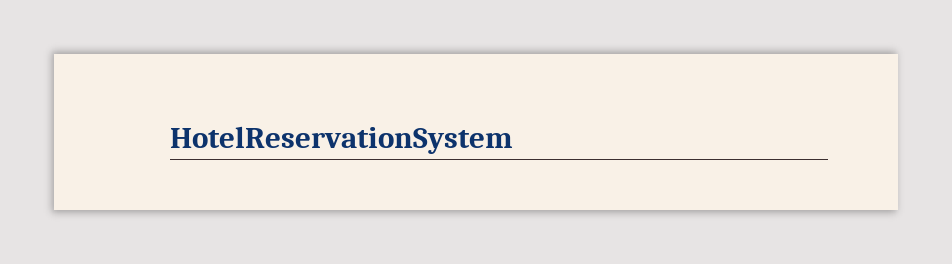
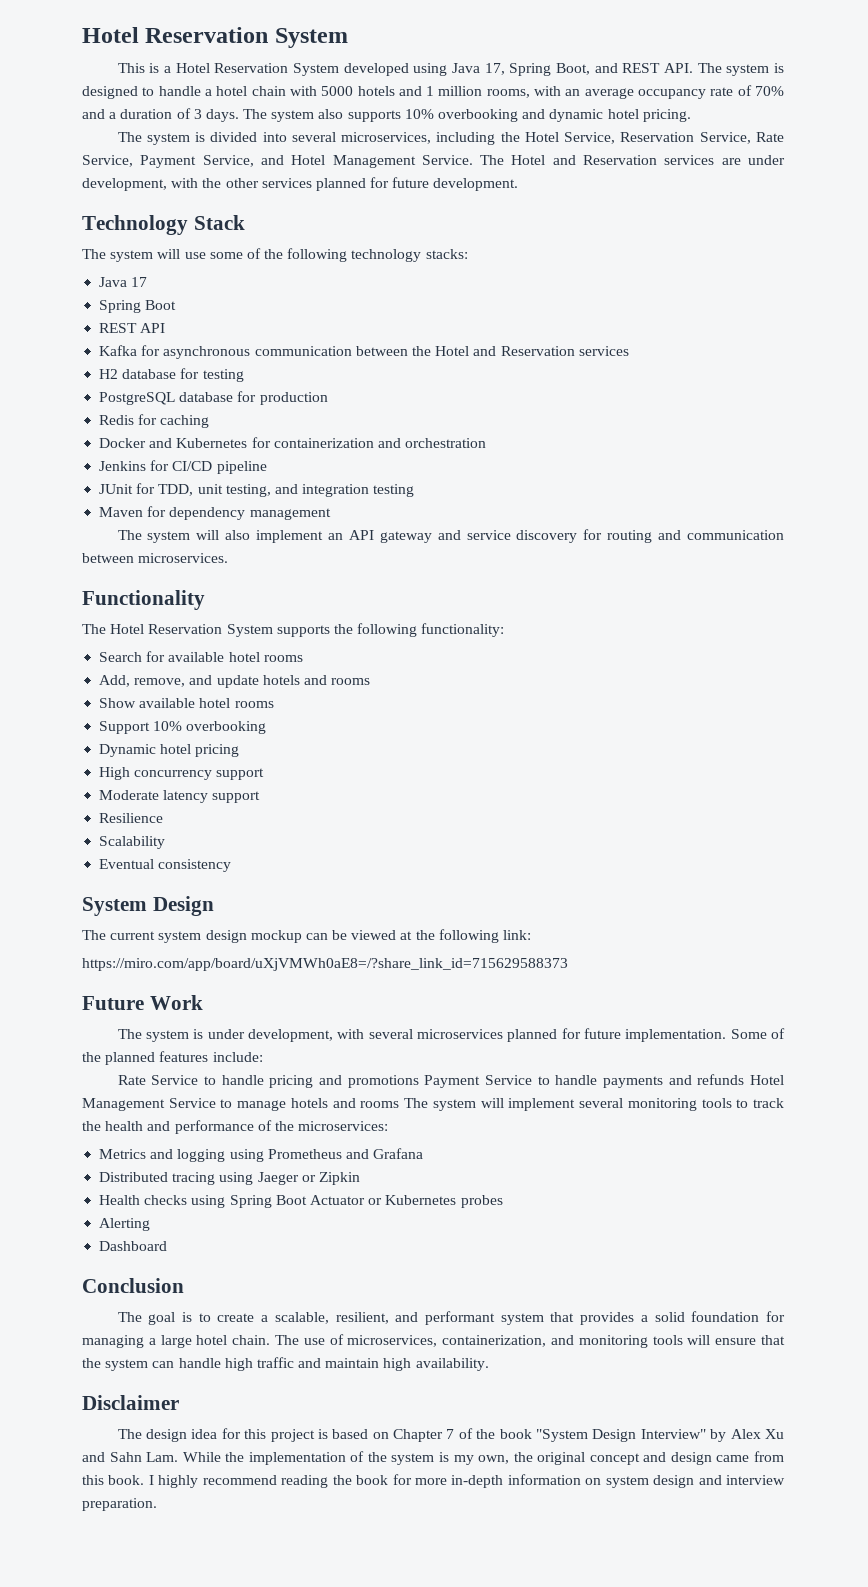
[170,126,513,154] HotelReservationSystem -> [82,27,348,48] [117,63,784,76] [82,85,784,99] [82,108,691,122] [117,132,785,145] [82,155,785,168] [82,177,519,191] [82,215,245,235] [82,248,468,262] [99,277,148,287] [99,300,177,313] [99,323,166,333] [99,345,629,359] [99,368,244,382] [99,391,328,405] [99,414,210,428] [99,437,487,448] [99,460,267,474] [99,483,415,497] [99,506,331,520] [117,529,784,543] [82,553,229,563] [82,590,205,610] [82,623,505,637] [99,651,303,662] [99,675,371,688] [99,698,274,708] [99,721,267,734] [99,744,240,757] [99,767,265,780] [99,790,261,803] [99,813,164,823] [99,836,166,849] [99,859,232,872] [82,896,214,916] [82,929,532,943] [82,958,568,971] [82,995,203,1010] [117,1028,786,1042] [82,1051,263,1065] [117,1074,784,1088] [82,1098,785,1111] [82,1120,389,1134] [99,1148,424,1162] [99,1172,360,1185] [99,1195,503,1208] [99,1218,151,1231] [99,1241,168,1251] [82,1278,184,1293] [117,1311,785,1325] [82,1334,785,1348] [82,1357,489,1371] [82,1395,179,1410] [117,1428,784,1442] [82,1451,784,1465] [82,1474,785,1488] [82,1498,157,1511] Hotel Reservation System // This is a Hotel Reservation System developed using Java 17, Spring Boot, and REST API. The system is designed to handle a hotel chain with 5000 hotels and 1 million rooms, with an average occupancy rate of 70% and a duration of 3 days. The system also supports 10% overbooking and dynamic hotel pricing. // The system is divided into several microservices, including the Hotel Service, Reservation Service, Rate Service, Payment Service, and Hotel Management Service. The Hotel and Reservation services are under development, with the other services planned for future development. // Technology Stack // The system will use some of the following technology stacks: // Java 17 // Spring Boot // REST API // Kafka for asynchronous communication between the Hotel and Reservation services // H2 database for testing // PostgreSQL database for production // Redis for caching // Docker and Kubernetes for containerization and orchestration // Jenkins for CI/CD pipeline // JUnit for TDD, unit testing, and integration testing // Maven for dependency management // The system will also implement an API gateway and service discovery for routing and communication between microservices. // Functionality // The Hotel Reservation System supports the following functionality: // Search for available hotel rooms // Add, remove, and update hotels and rooms // Show available hotel rooms // Support 10% overbooking // Dynamic hotel pricing // High concurrency support // Moderate latency support // Resilience // Scalability // Eventual consistency // System Design // The current system design mockup can be viewed at the following link: // https://miro.com/app/board/uXjVMWh0aE8=/?share_link_id=715629588373 // Future Work // The system is under development, with several microservices planned for future implementation. Some of the planned features include: // Rate Service to handle pricing and promotions Payment Service to handle payments and refunds Hotel Management Service to manage hotels and rooms The system will implement several monitoring tools to track the health and performance of the microservices: // Metrics and logging using Prometheus and Grafana // Distributed tracing using Jaeger or Zipkin // Health checks using Spring Boot Actuator or Kubernetes probes // Alerting // Dashboard // Conclusion // The goal is to create a scalable, resilient, and performant system that provides a solid foundation for managing a large hotel chain. The use of microservices, containerization, and monitoring tools will ensure that the system can handle high traffic and maintain high availability. // Disclaimer // The design idea for this project is based on Chapter 7 of the book "System Design Interview" by Alex Xu and Sahn Lam. While the implementation of the system is my own, the original concept and design came from this book. I highly recommend reading the book for more in-depth information on system design and interview preparation.

